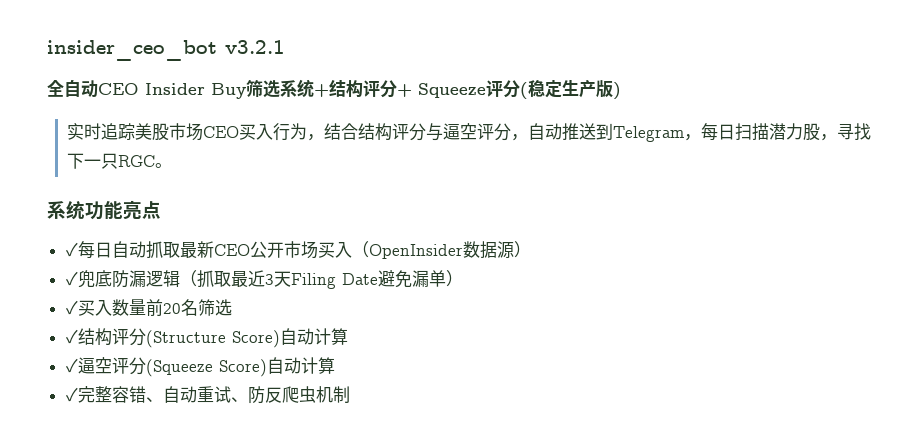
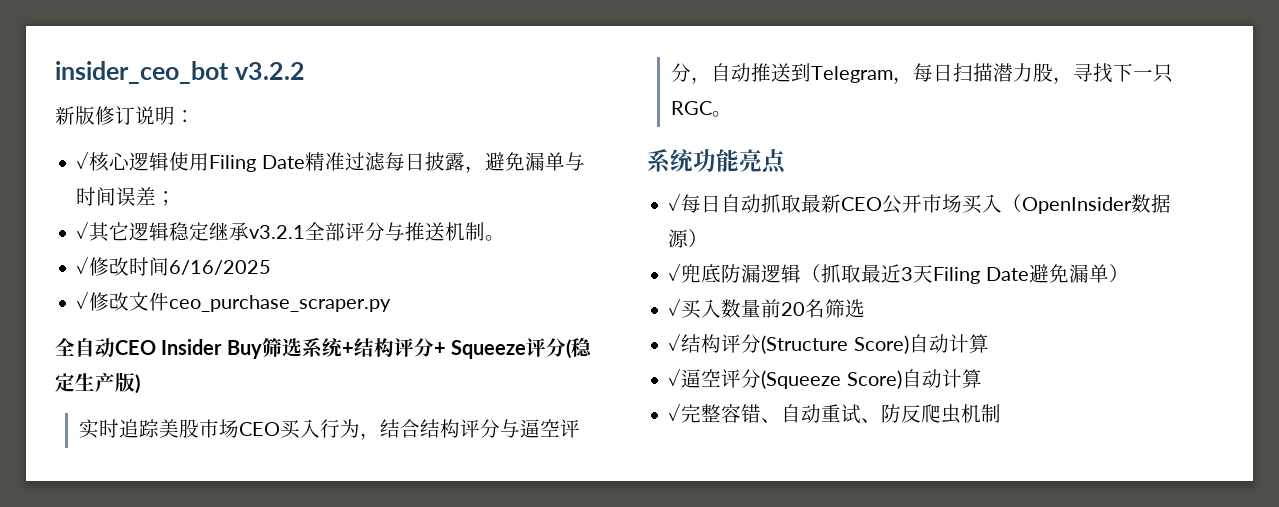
[225,40,285,54] v3.2.1 -> [234,62,305,80] [55,106,195,125] [76,151,585,173] [76,187,177,206] [76,221,506,242] [76,256,272,276] [76,291,392,312] v3.2.2 // 新版修订说明： // ✓核心逻辑使用Filing Date精准过滤每日披露，避免漏单与时间误差； // ✓其它逻辑稳定继承v3.2.1全部评分与推送机制。 // ✓修改时间6/16/2025 // ✓修改文件ceo_purchase_scraper.py

